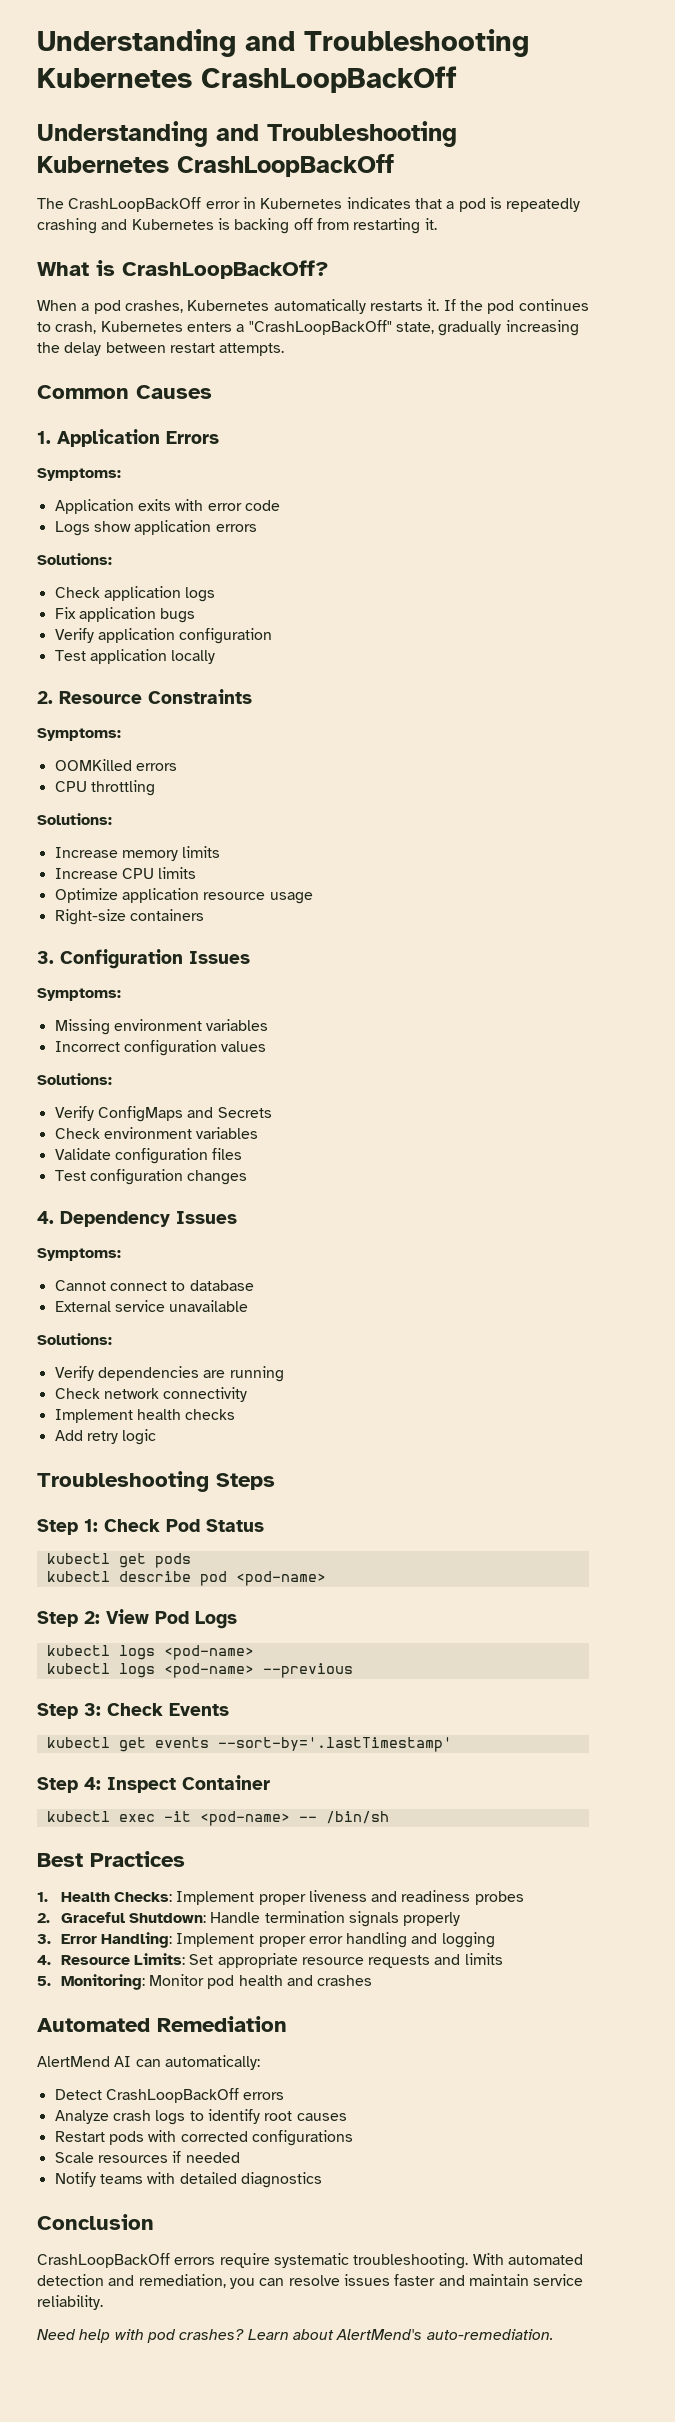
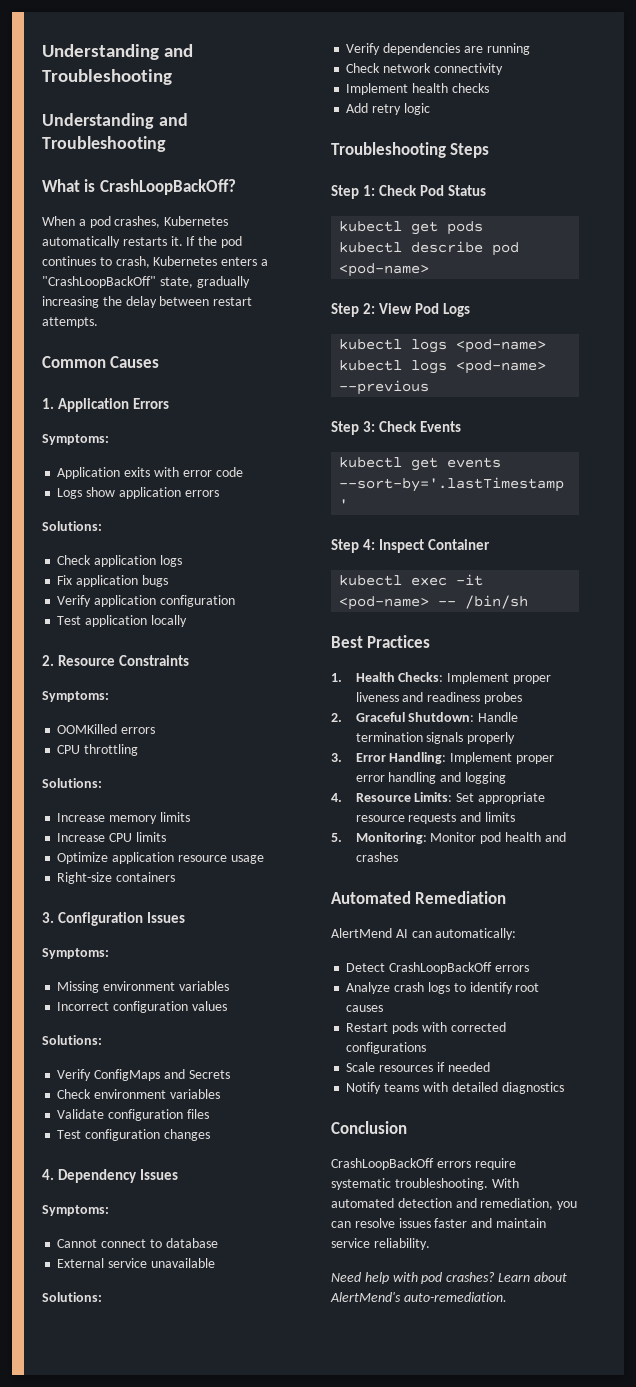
[37,29,529,57] [37,66,457,93] [37,121,457,147] [37,154,394,177] [37,197,581,212] [37,218,437,234] Understanding and Troubleshooting Kubernetes CrashLoopBackOff // Understanding and Troubleshooting Kubernetes CrashLoopBackOff // The CrashLoopBackOff error in Kubernetes indicates that a pod is repeatedly crashing and Kubernetes is backing off from restarting it. -> [42,44,194,60] [42,69,172,85] [42,113,188,129] [42,136,166,152] Understanding and Troubleshooting // Understanding and Troubleshooting

